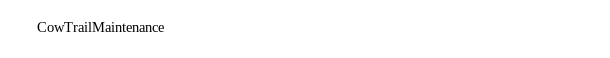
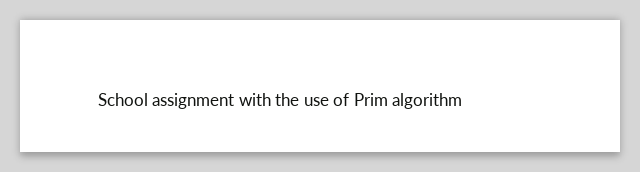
[37,22,164,32] CowTrailMaintenance -> [98,93,463,109] School assignment with the use of Prim algorithm

